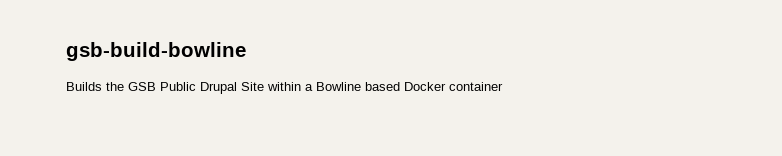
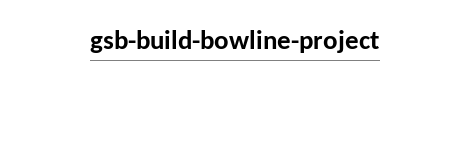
[66,42,246,61] [66,82,503,94] gsb-build-bowline // Builds the GSB Public Drupal Site within a Bowline based Docker container -> [90,30,379,53] gsb-build-bowline-project

